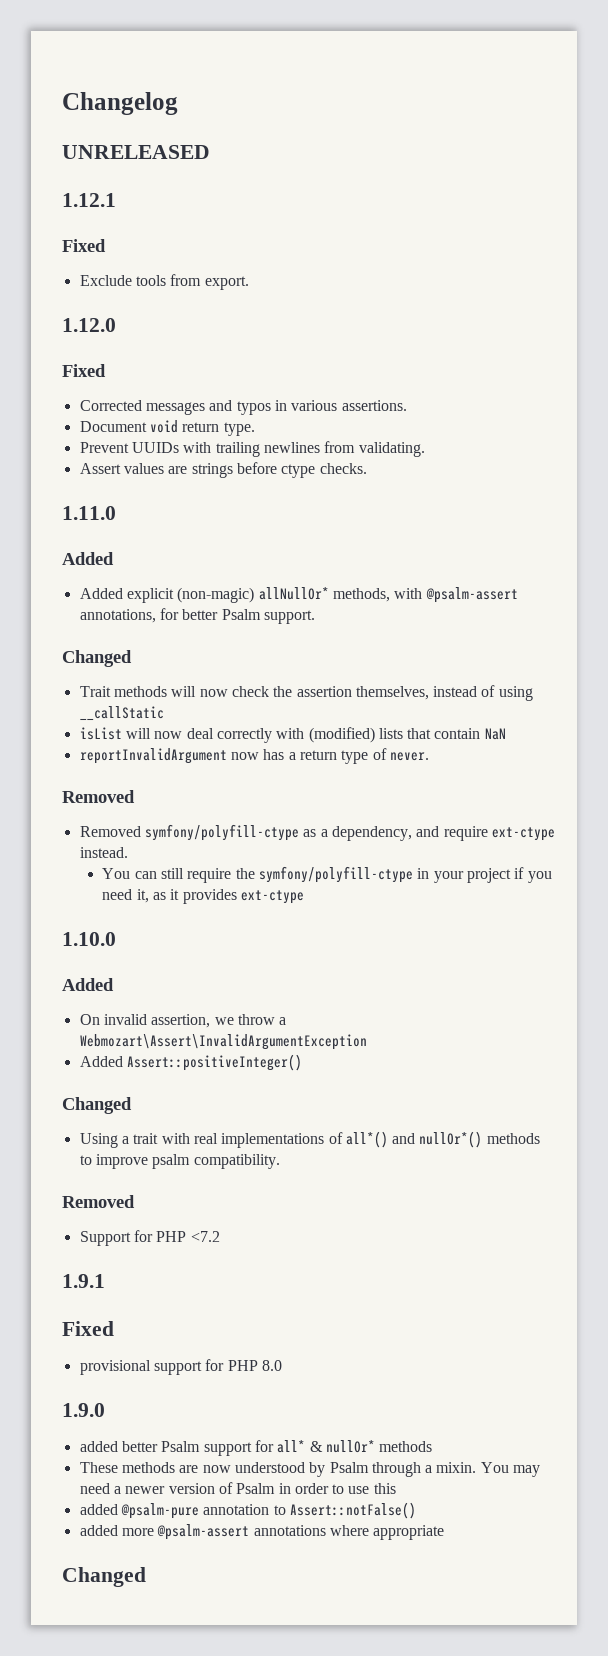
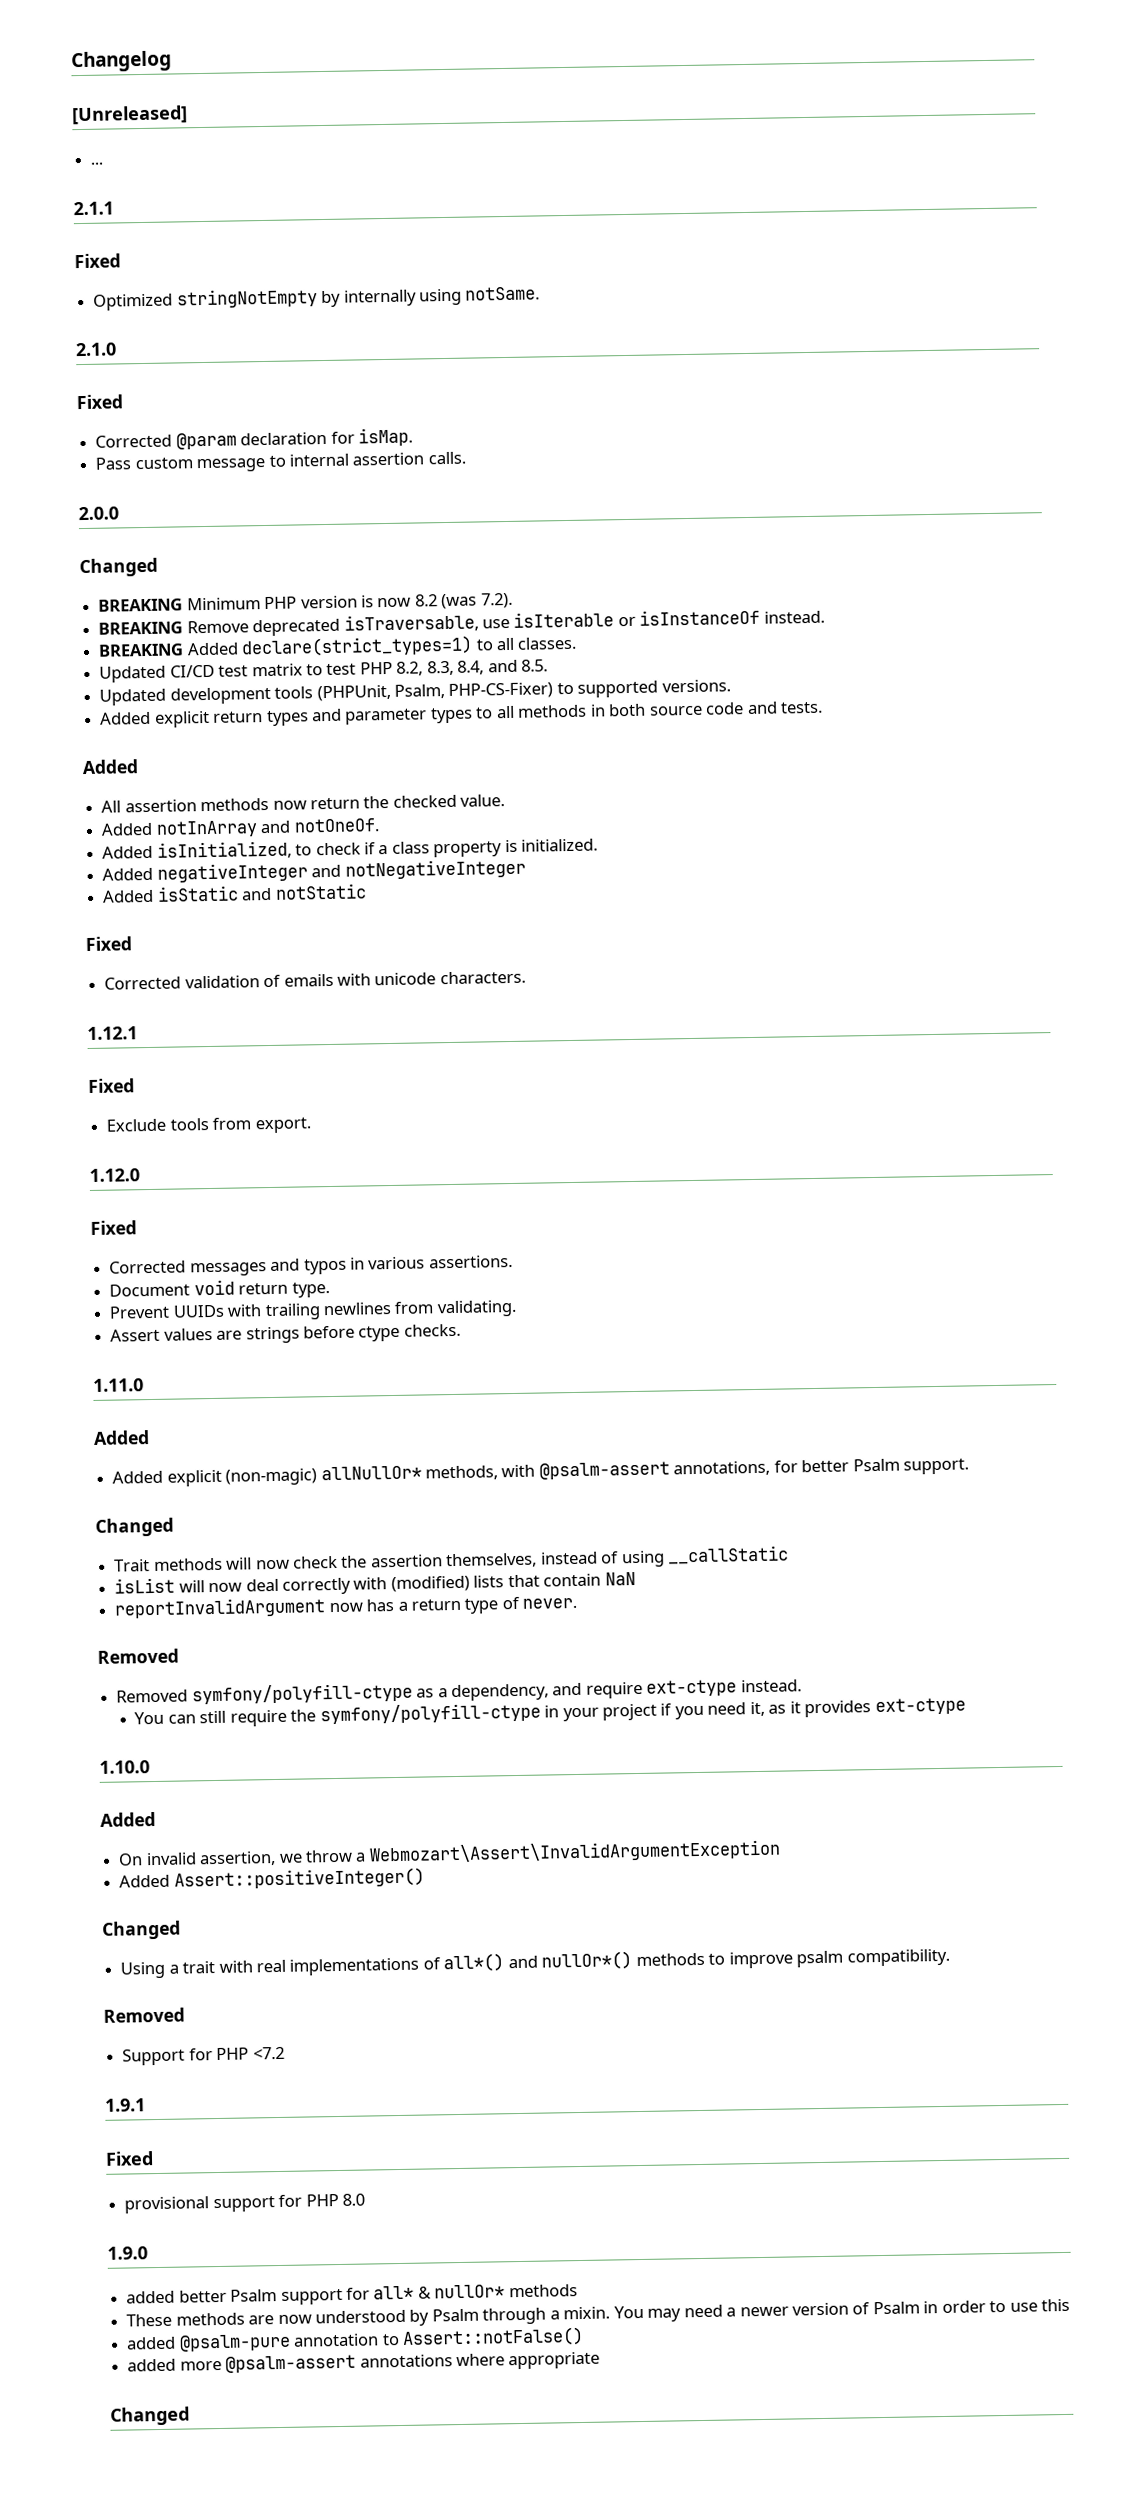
[62,145,210,159] UNRELEASED -> [71,105,188,126] [90,161,104,165] [73,201,114,216] [74,253,121,269] [93,286,541,311] [75,342,117,357] [76,394,123,410] [95,427,413,450] [95,451,466,473] [78,506,119,521] [79,557,158,578] [98,592,513,612] [98,608,825,637] [98,635,578,658] [99,659,549,683] [99,679,731,706] [100,701,823,728] [82,759,139,775] [101,794,506,813] [101,818,380,838] [102,838,599,860] [102,858,526,883] [102,883,367,903] [85,936,132,952] [104,970,526,990] [Unreleased] // ... // 2.1.1 // Fixed // Optimized stringNotEmpty by internally using notSame. // 2.1.0 // Fixed // Corrected @param declaration for isMap. // Pass custom message to internal assertion calls. // 2.0.0 // Changed // BREAKING Minimum PHP version is now 8.2 (was 7.2). // BREAKING Remove deprecated isTraversable, use isIterable or isInstanceOf instead. // BREAKING Added declare(strict_types=1) to all classes. // Updated CI/CD test matrix to test PHP 8.2, 8.3, 8.4, and 8.5. // Updated development tools (PHPUnit, Psalm, PHP-CS-Fixer) to supported versions. // Added explicit return types and parameter types to all methods in both source code and tests. // Added // All assertion methods now return the checked value. // Added notInArray and notOneOf. // Added isInitialized, to check if a class property is initialized. // Added negativeInteger and notNegativeInteger // Added isStatic and notStatic // Fixed // Corrected validation of emails with unicode characters.

